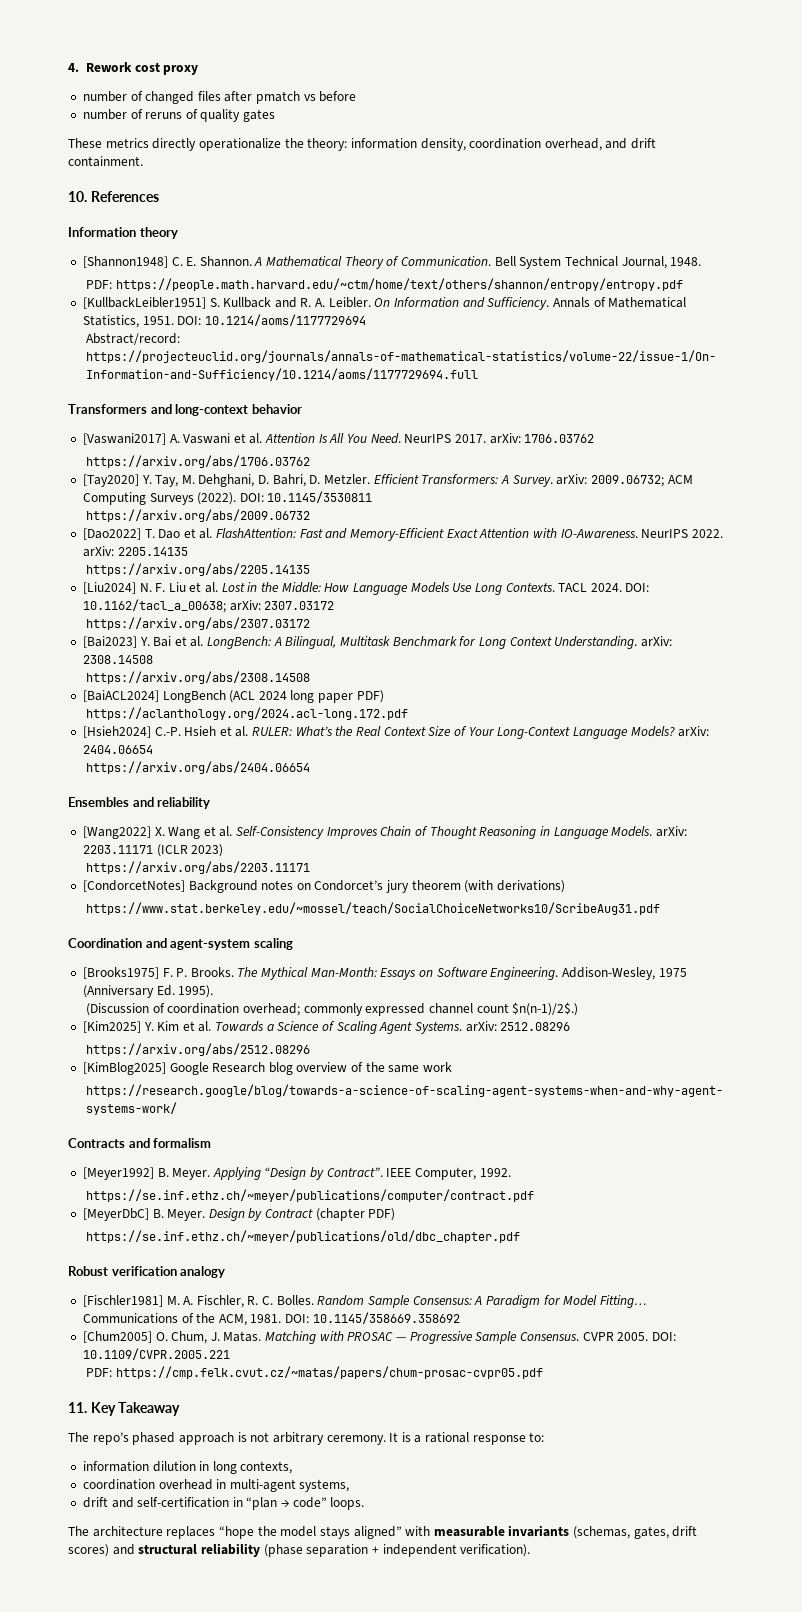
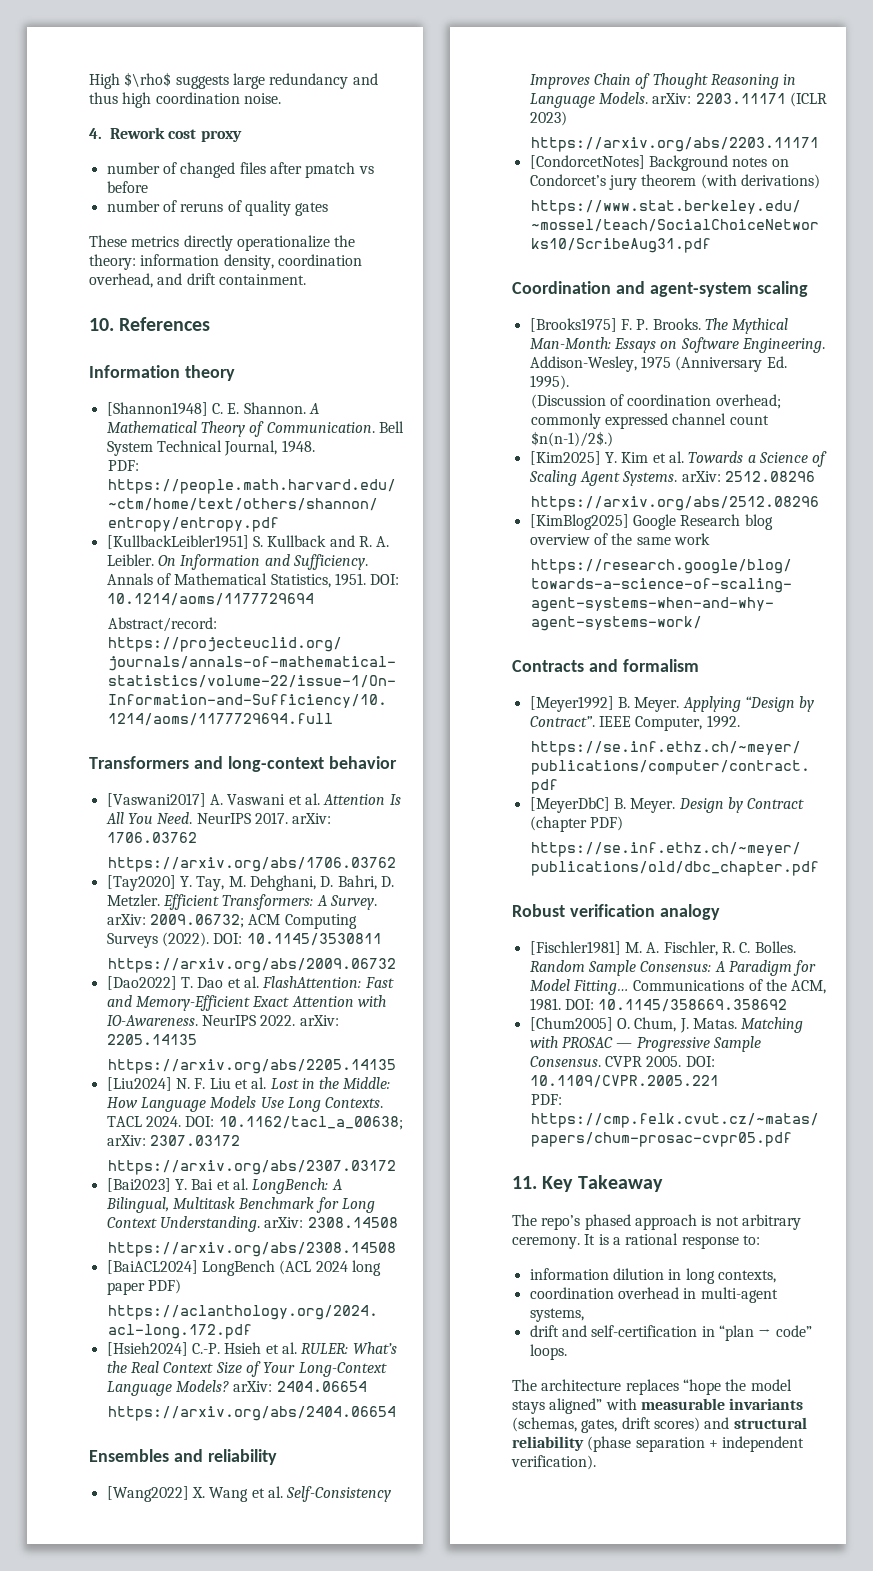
(68, 67) none -> [89,72,378,89] [89,92,281,108] High $\rho$ suggests large redundancy and thus high coordination noise. //

